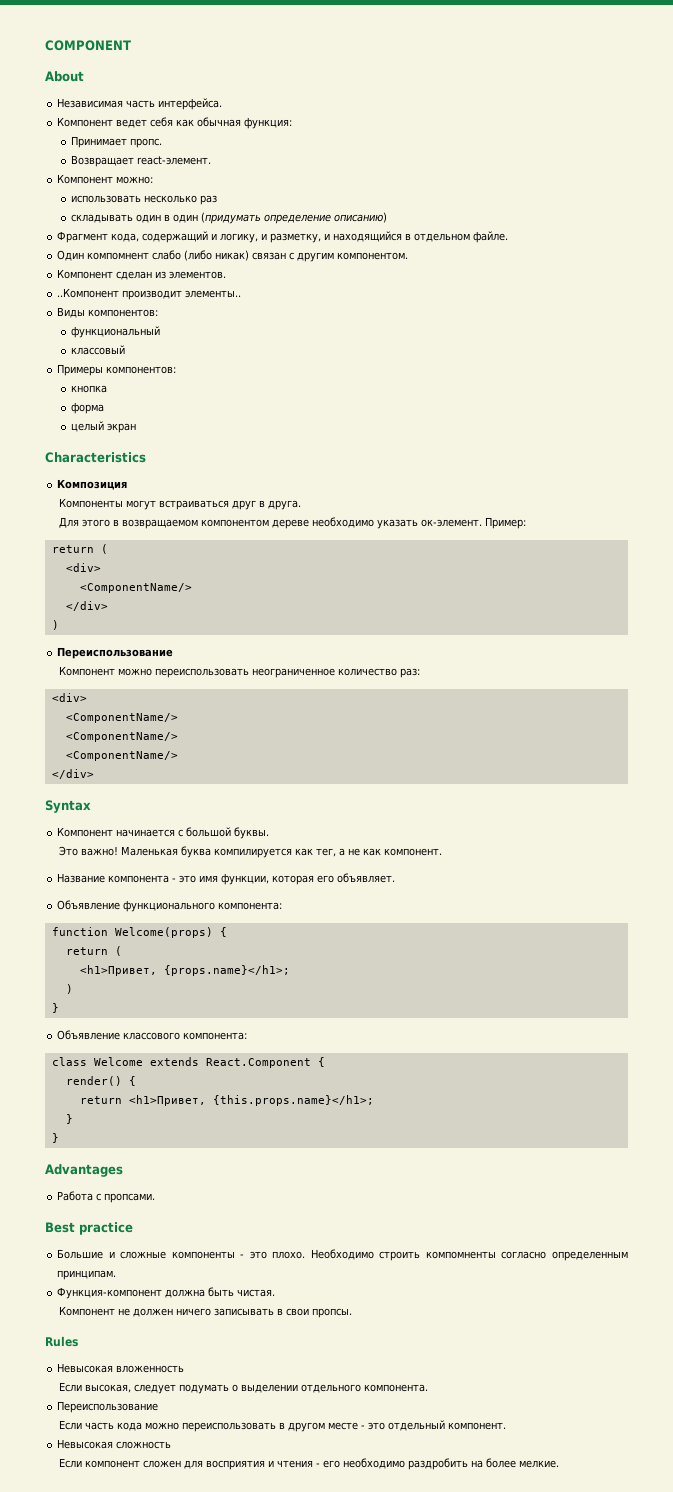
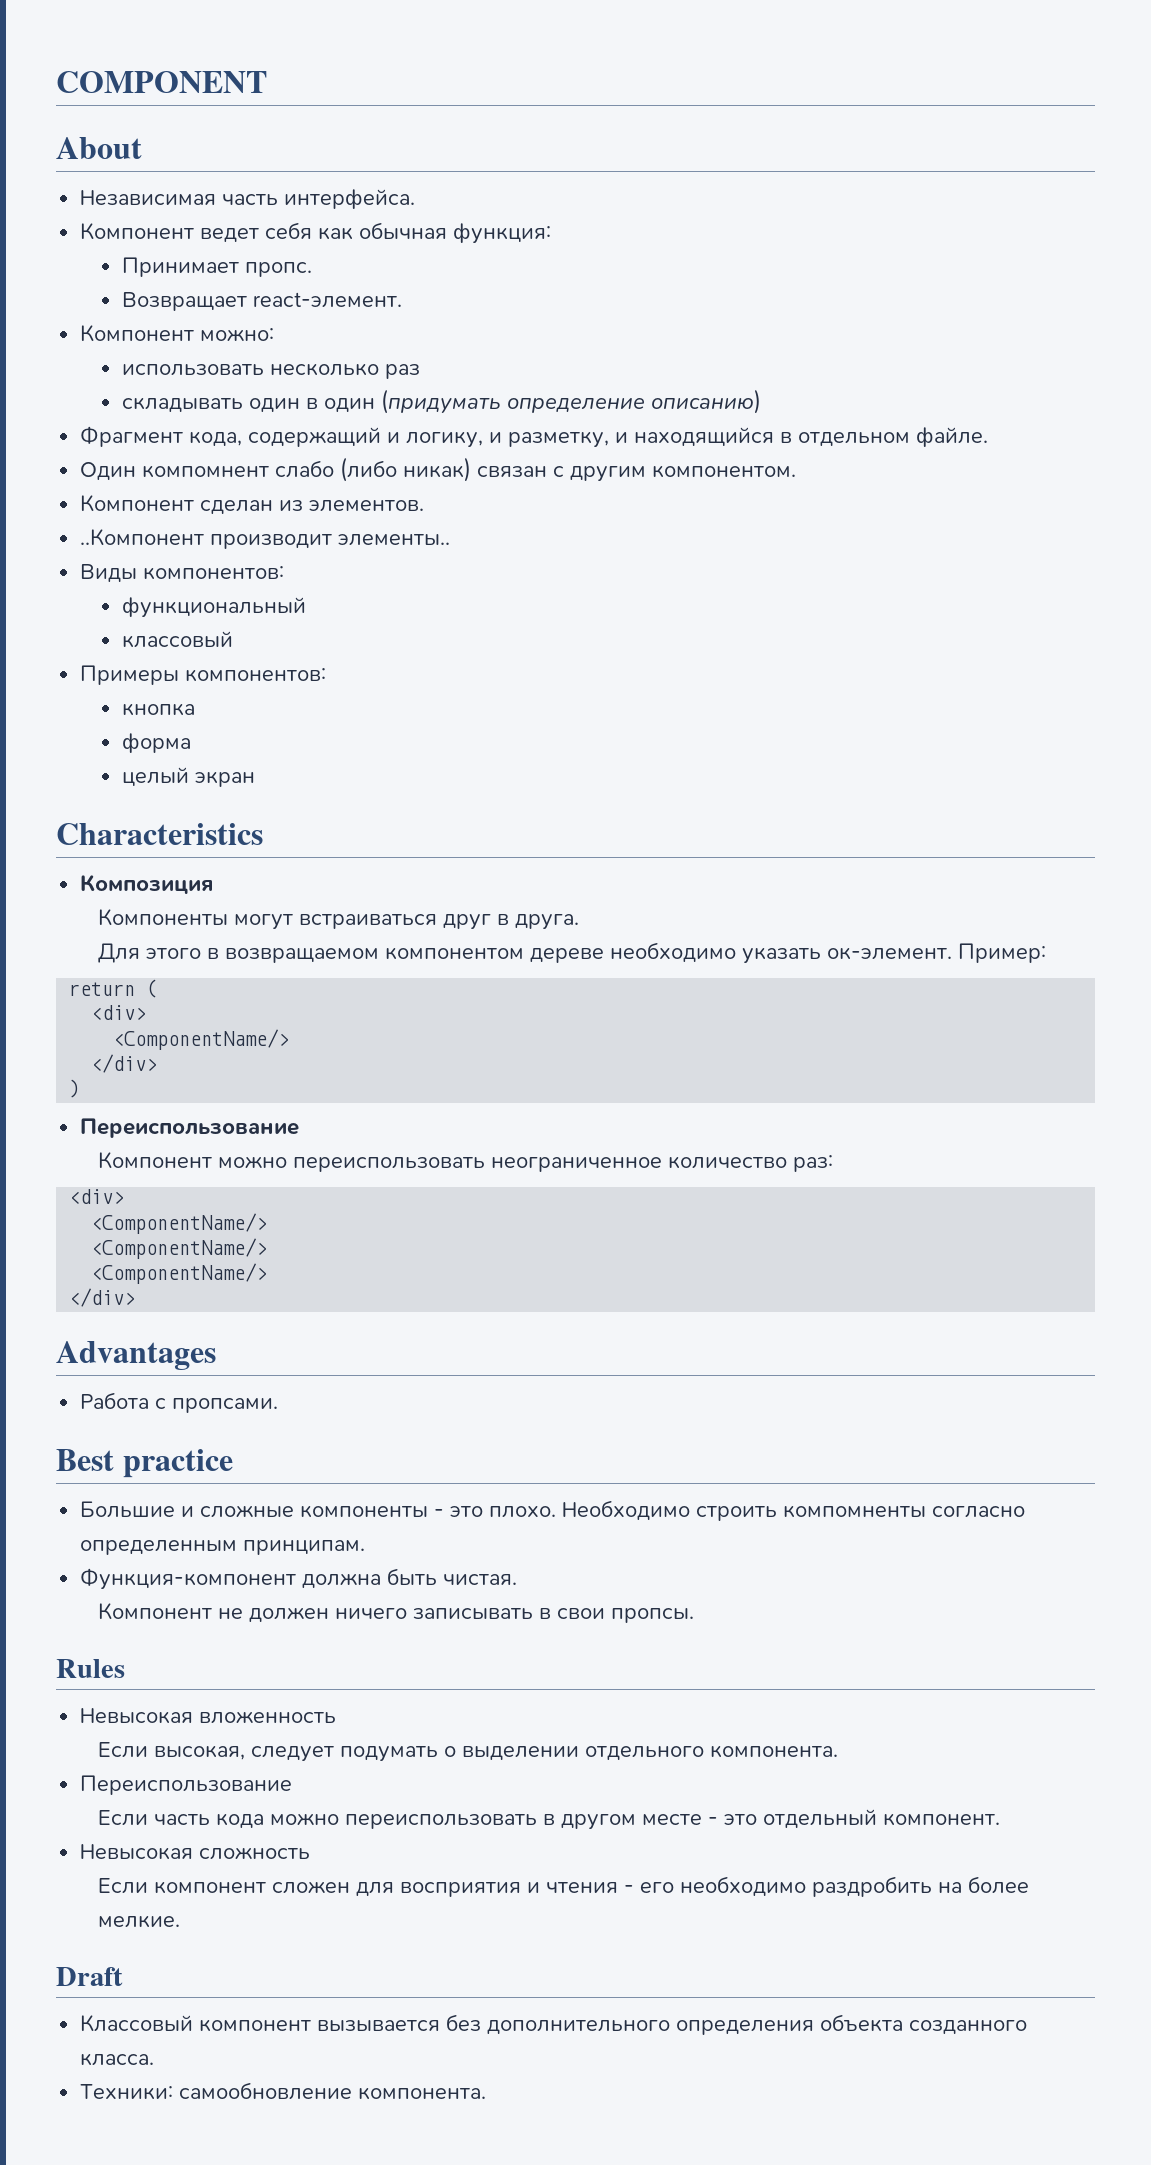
[45,800,91,813] [57,827,270,839] [59,846,443,858] [57,873,396,885] [57,900,283,912] [51,927,227,938] [65,946,122,956] [79,965,290,976] [65,984,73,994] [51,1003,59,1013] [57,1030,248,1040] [51,1057,325,1068] [65,1076,136,1086] [79,1095,374,1106] [65,1114,73,1124] [51,1133,59,1143] // Syntax // Компонент начинается с большой буквы. // Это важно! Маленькая буква компилируется как тег, а не как компонент. // Название компонента - это имя функции, которая его объявляет. // Объявление функционального компонента: // function Welcome(props) { // return ( // <h1>Привет, {props.name}</h1>; // ) // } // Объявление классового компонента: // class Welcome extends React.Component { // render() { // return <h1>Привет, {this.props.name}</h1>; // } // } -> (136, 1297) none
(560, 1464) none -> [56,1967,123,1986] [80,2014,1028,2035] [80,2053,155,2066] [80,2082,487,2100] // Draft // Классовый компонент вызывается без дополнительного определения объекта созданного класса. // Техники: самообновление компонента.

